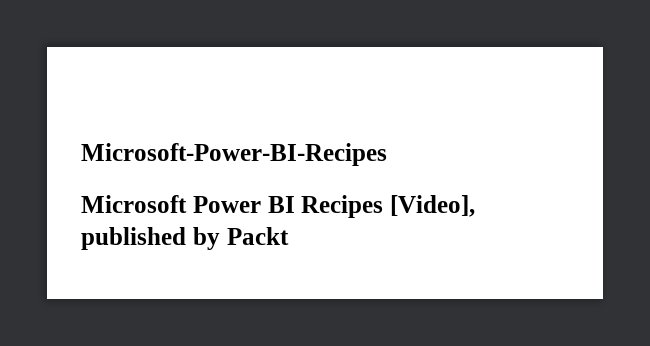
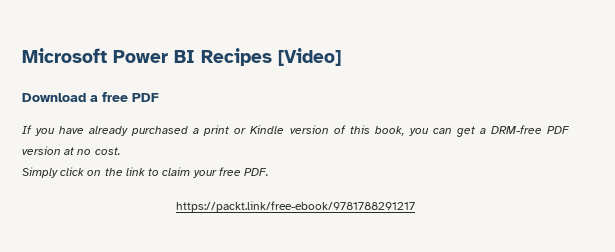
[81,143,387,166] Microsoft-Power-BI-Recipes // -> (22, 55) none
[390,195,475,217] [81,227,289,250] [Video], published by Packt -> [278,48,341,66] [22,92,159,102] [22,125,570,137] [22,146,121,155] [22,167,270,178] [176,201,415,212] [Video] // Download a free PDF // If you have already purchased a print or Kindle version of this book, you can get a DRM-free PDF version at no cost. // Simply click on the link to claim your free PDF. // https://packt.link/free-ebook/9781788291217

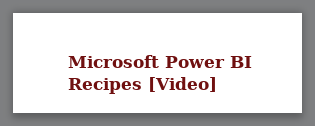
[22,92,159,102] [22,125,570,137] [22,146,121,155] [22,167,270,178] [176,201,415,212] // Download a free PDF // If you have already purchased a print or Kindle version of this book, you can get a DRM-free PDF version at no cost. // Simply click on the link to claim your free PDF. // https://packt.link/free-ebook/9781788291217 -> (217, 84) none

